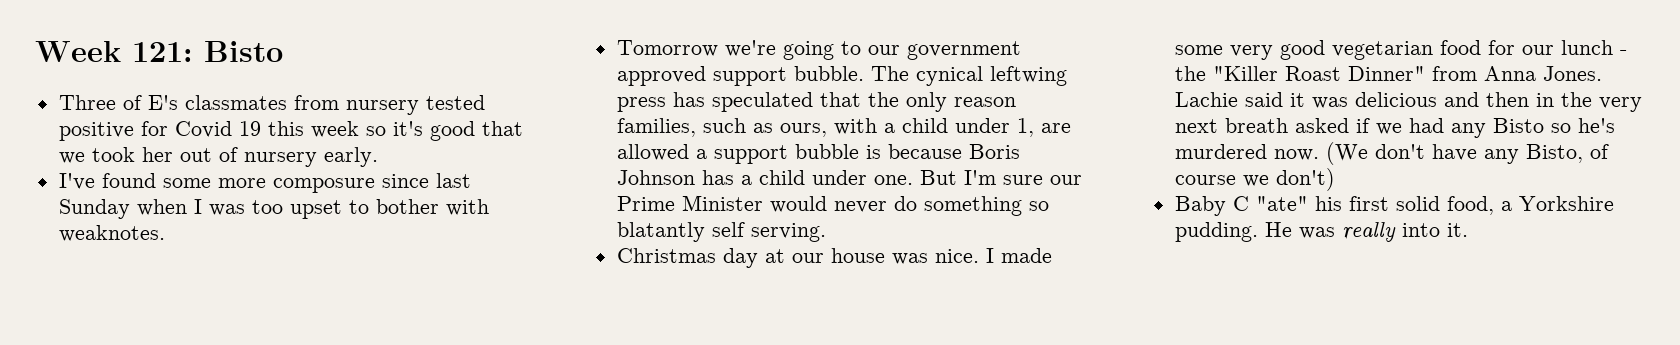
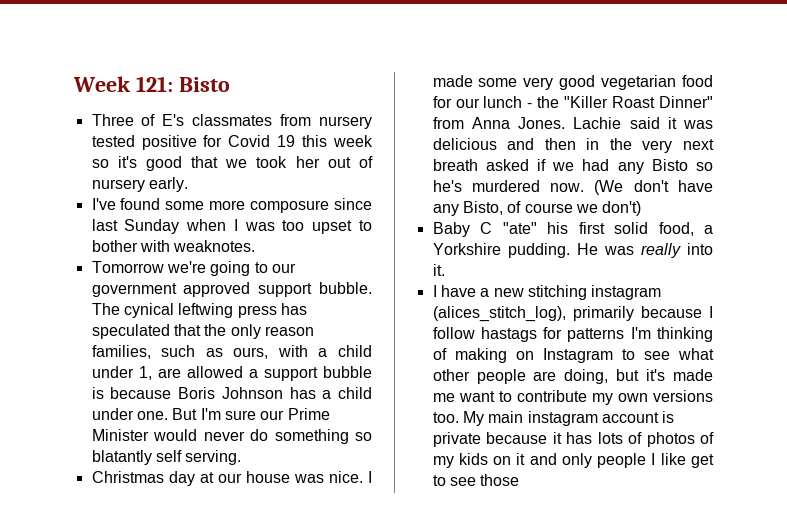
(1468, 230) none -> [432,285,662,300] [432,306,713,322] [432,327,713,342] [432,348,714,363] [432,369,713,384] [432,390,713,405] [432,411,675,426] [432,432,714,447] [432,453,714,468] [432,474,520,486] // I have a new stitching instagram (alices_stitch_log), primarily because I follow hastags for patterns I'm thinking of making on Instagram to see what other people are doing, but it's made me want to contribute my own versions too. My main instagram account is private because it has lots of photos of my kids on it and only people I like get to see those

